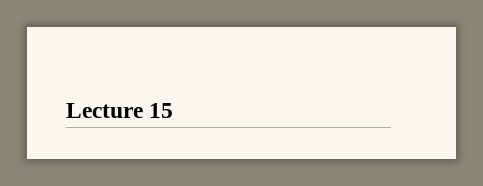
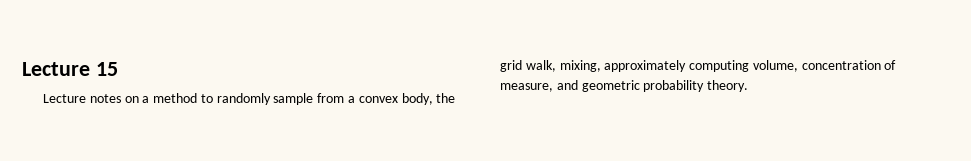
(174, 110) none -> [42,93,456,105] [500,60,897,72] [500,80,749,92] // Lecture notes on a method to randomly sample from a convex body, the grid walk, mixing, approximately computing volume, concentration of measure, and geometric probability theory.

